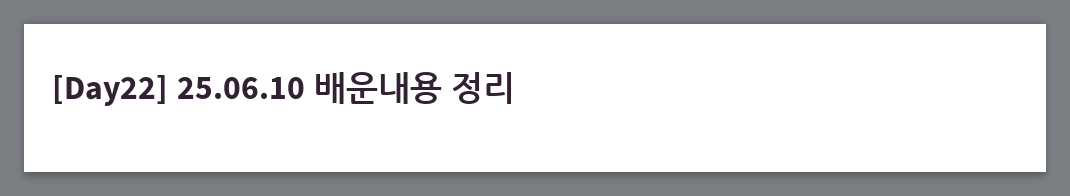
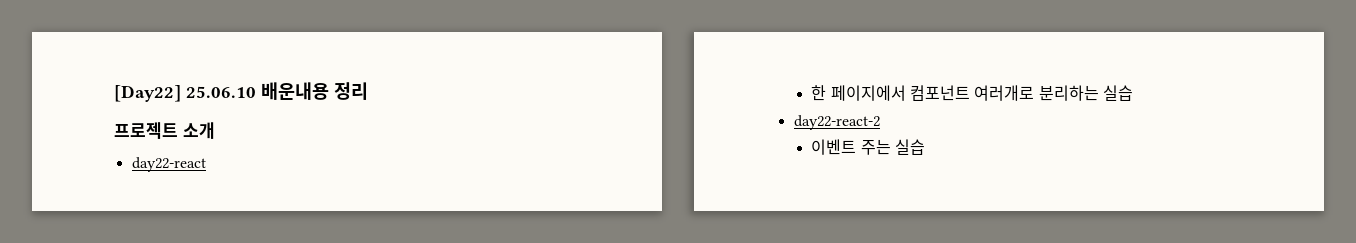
(516, 88) none -> [114,122,215,139] [131,157,206,172] [811,85,1133,101] [793,115,880,130] [811,139,925,155] // 프로젝트 소개 // day22-react // 한 페이지에서 컴포넌트 여러개로 분리하는 실습 // day22-react-2 // 이벤트 주는 실습

